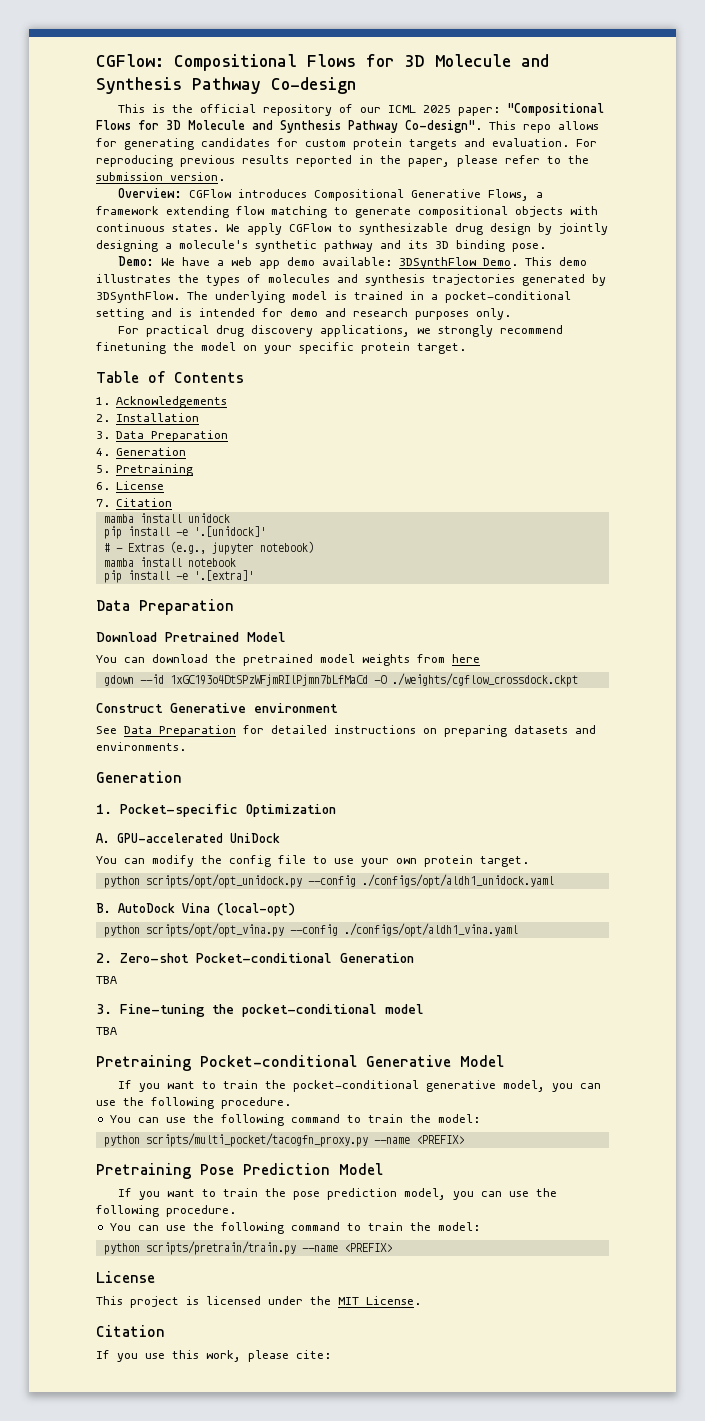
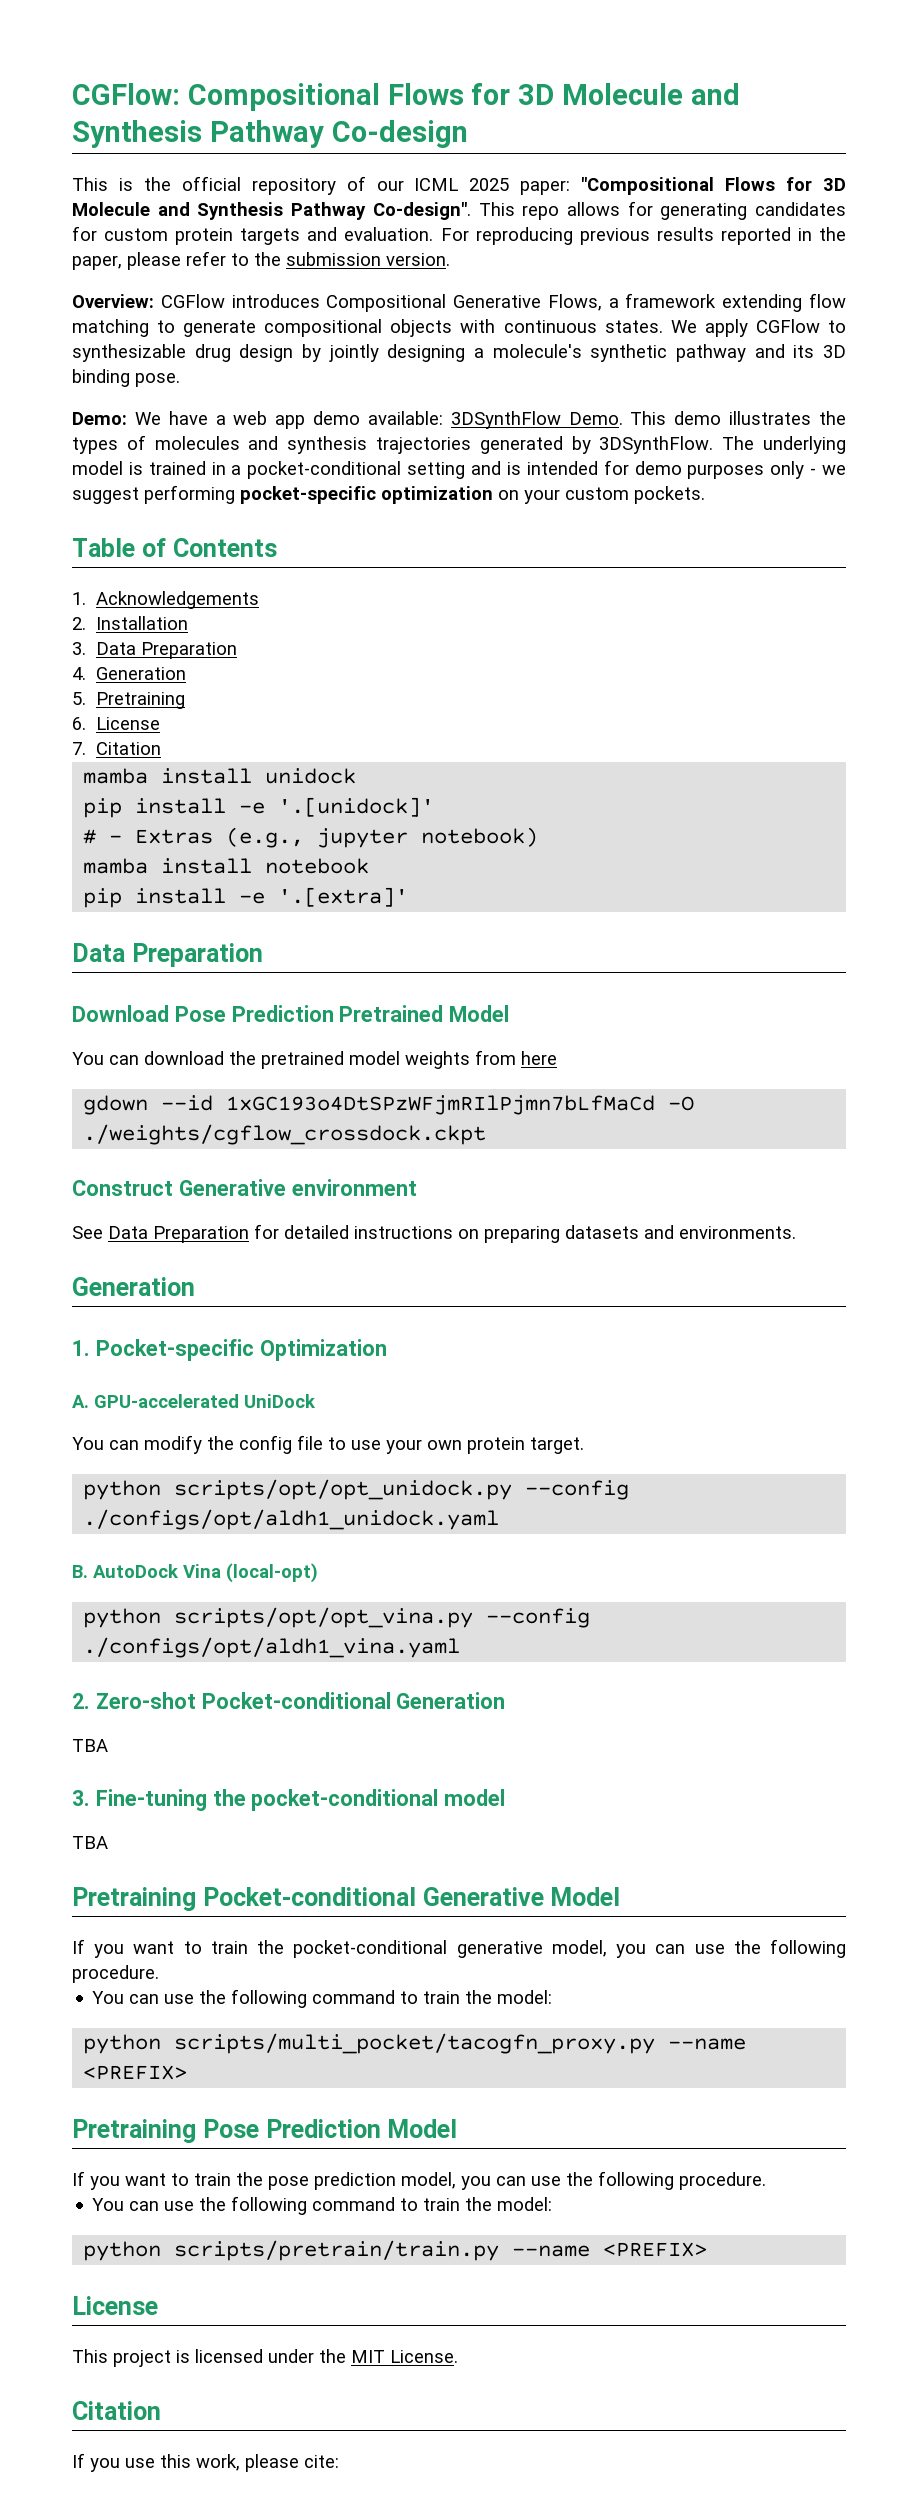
[325,308,511,320] [117,325,563,337] [96,342,466,354] and research purposes only. // For practical drug discovery applications, we strongly recommend finetuning the model on your specific protein target. -> [687,461,847,479] [72,485,705,504] purposes only - we suggest performing pocket-specific optimization on your custom pockets.
(157, 637) none -> [174,1005,334,1022] Pose Prediction

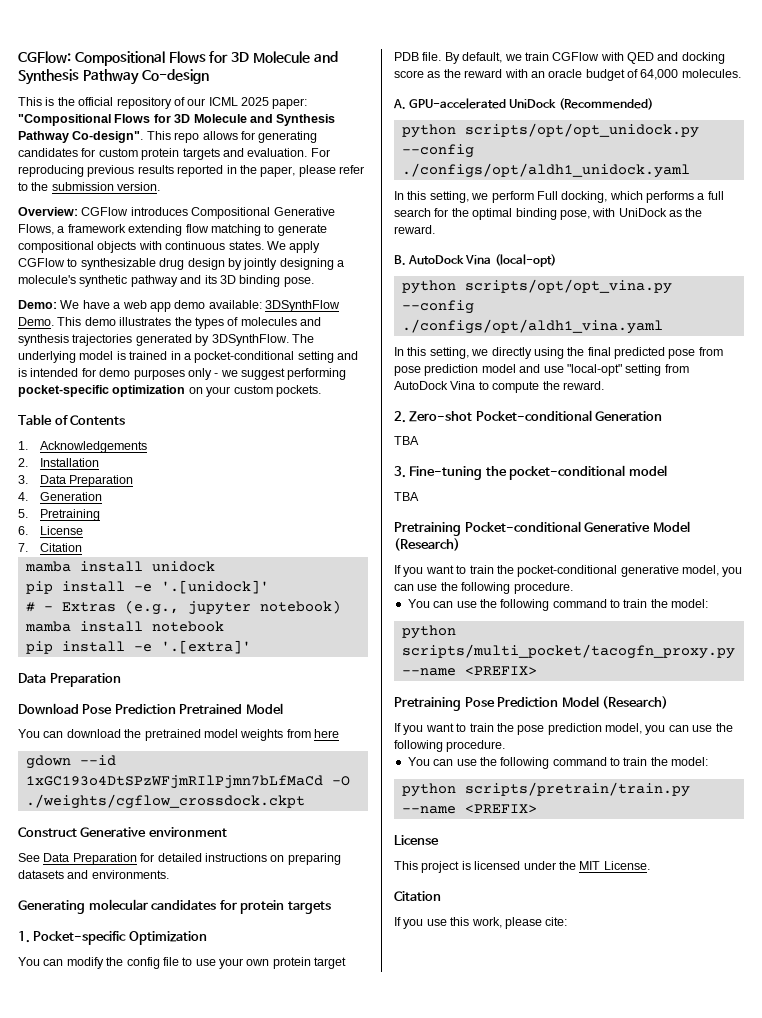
[72,1277,195,1296] Generation -> [18,899,331,914] Generating molecular candidates for protein targets
[72,1394,316,1408] // A. GPU-accelerated UniDock -> (207, 938) none
[530,1437,584,1454] [83,1479,630,1500] [83,1509,500,1530] target. // python scripts/opt/opt_unidock.py --config ./configs/opt/aldh1_unidock.yaml -> [314,957,347,969] [394,52,725,64] [394,69,741,81] [393,98,653,110] [401,123,699,138] [401,144,474,158] [401,163,690,178] [394,191,724,203] [394,208,703,220] [394,225,435,234] target PDB file. By default, we train CGFlow with QED and docking score as the reward with an oracle budget of 64,000 molecules. // A. GPU-accelerated UniDock (Recommended) // python scripts/opt/opt_unidock.py --config ./configs/opt/aldh1_unidock.yaml // In this setting, we perform Full docking, which performs a full search for the optimal binding pose, with UniDock as the reward.
(461, 1647) none -> [394,347,723,359] [394,364,689,376] [394,381,604,393] // In this setting, we directly using the final predicted pose from pose prediction model and use "local-opt" setting from AutoDock Vina to compute the reward.
(621, 1896) none -> [394,538,460,551] (Research)
(458, 2128) none -> [602,696,669,709] (Research)

